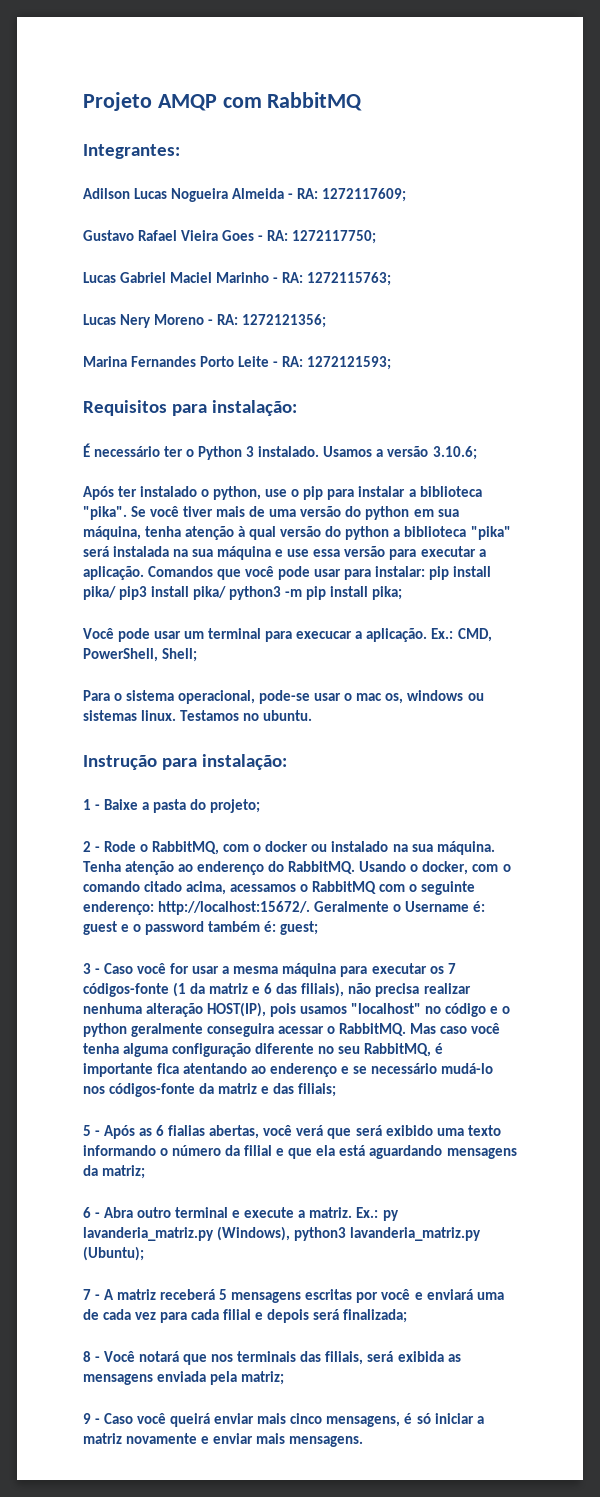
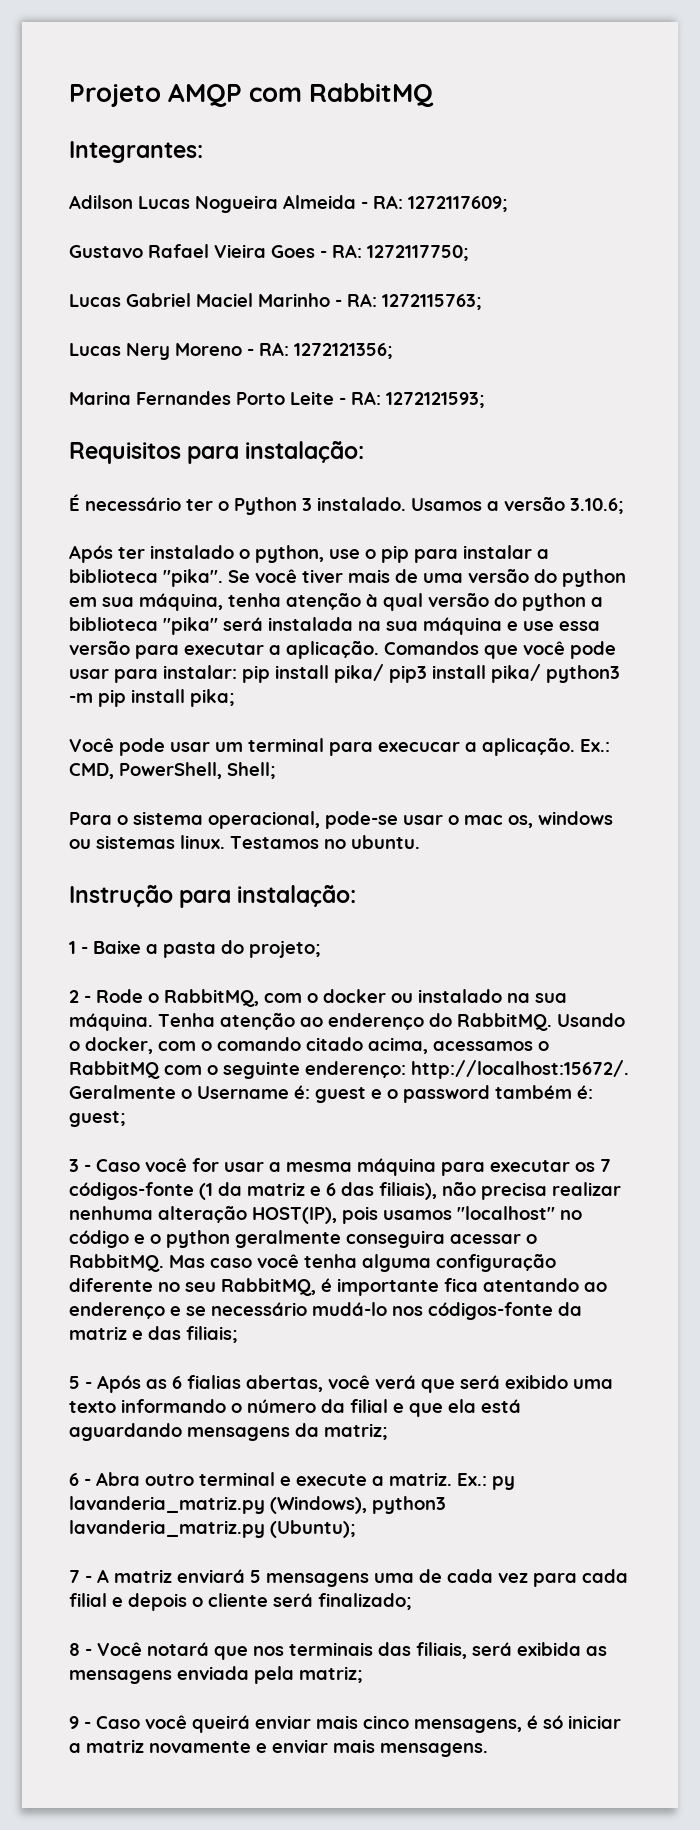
[160,1289,216,1300] receberá -> [177,1569,245,1583] enviará
[305,1289,473,1303] escritas por você e enviará -> (369, 1580) none
[313,1309,408,1323] será finalizada; -> [192,1593,411,1610] o cliente será finalizado;

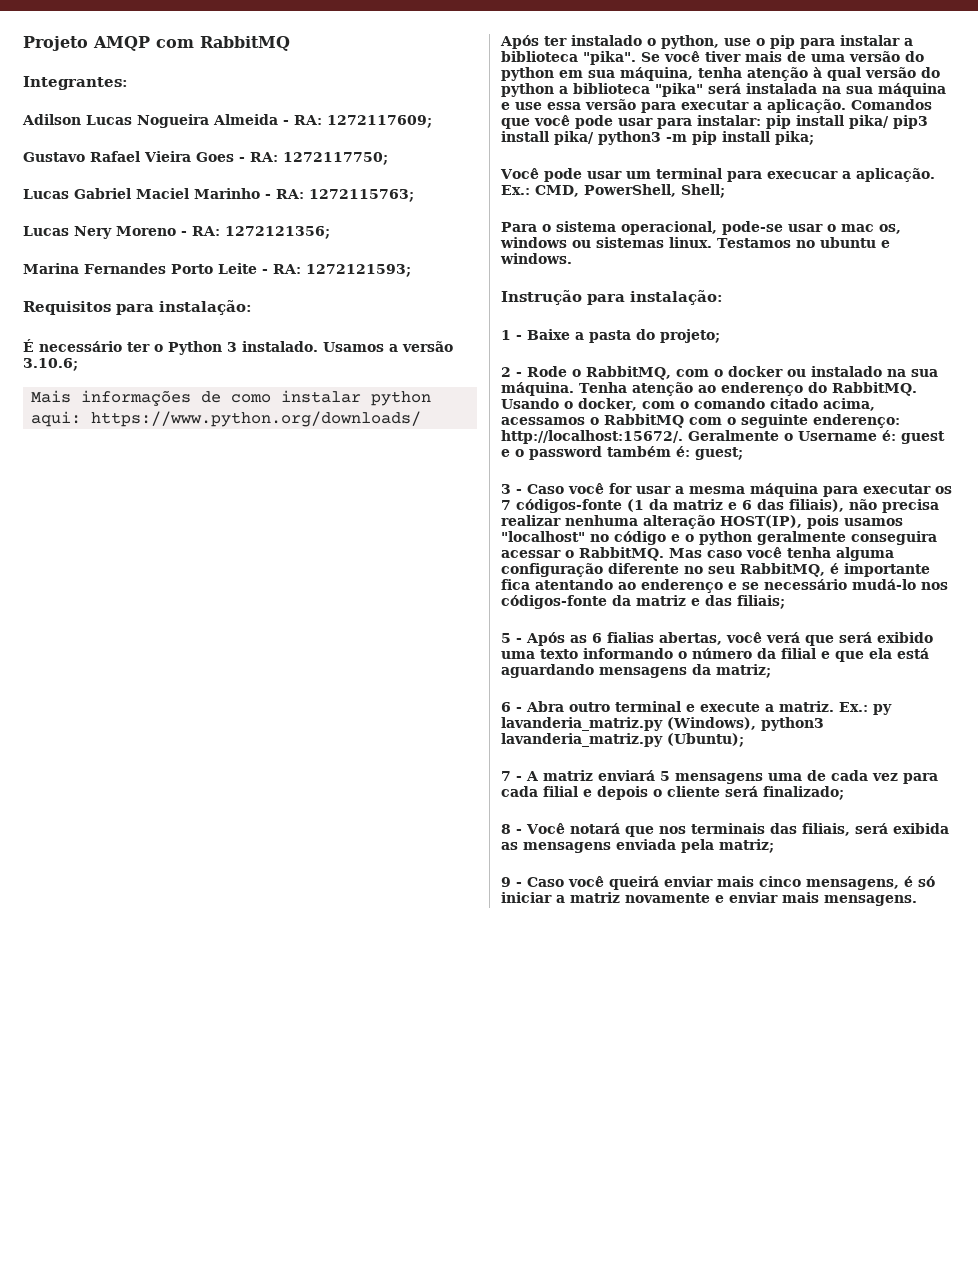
(623, 506) none -> [31,390,432,406] [31,411,422,427] // Mais informações de como instalar python aqui: https://www.python.org/downloads/
[351,835,420,849] ubuntu. -> [819,237,890,248] [500,253,572,264] ubuntu e windows.

